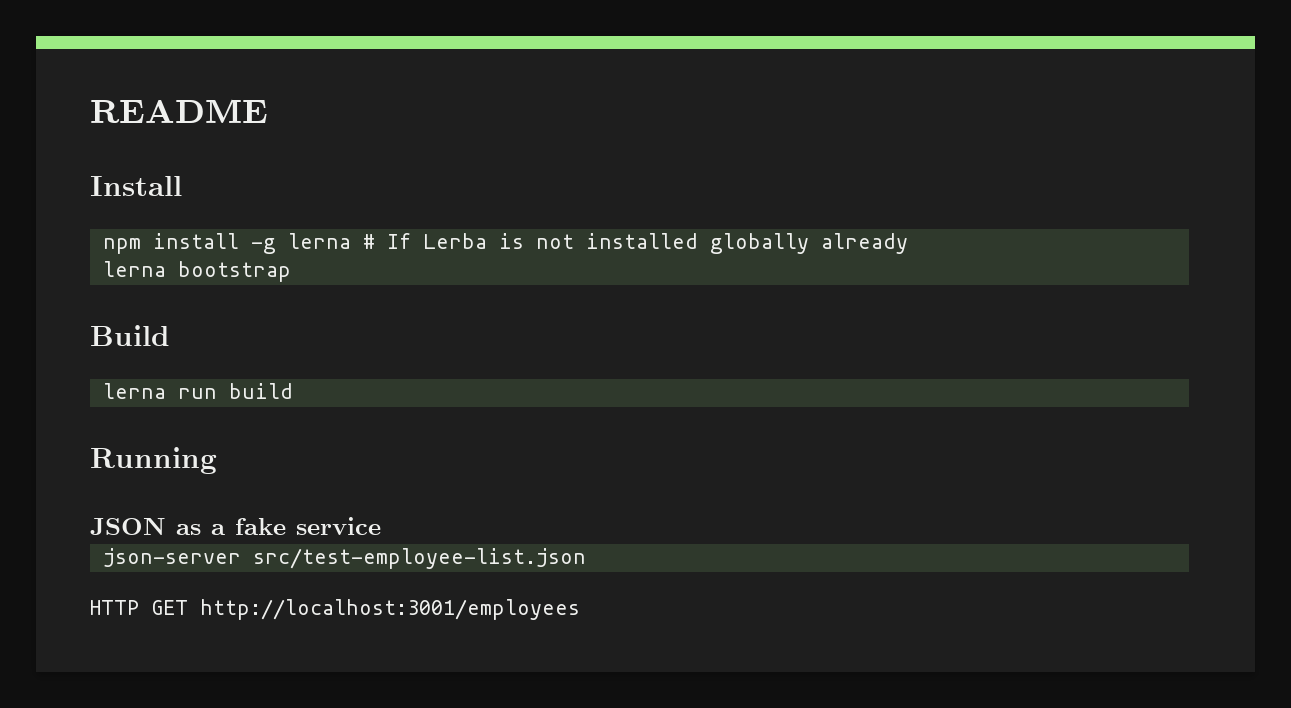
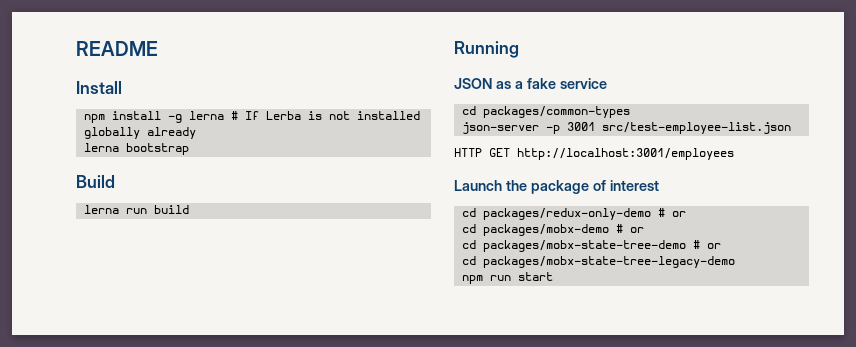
(381, 526) none -> [461,106,630,118] // cd packages/common-types
(241, 557) none -> [545,122,595,134] -p 3001
(580, 609) none -> [454,180,659,194] [461,208,686,220] [461,224,644,236] [461,240,721,252] [461,256,735,268] [461,272,553,284] // Launch the package of interest // cd packages/redux-only-demo # or // cd packages/mobx-demo # or // cd packages/mobx-state-tree-demo # or // cd packages/mobx-state-tree-legacy-demo // npm run start

